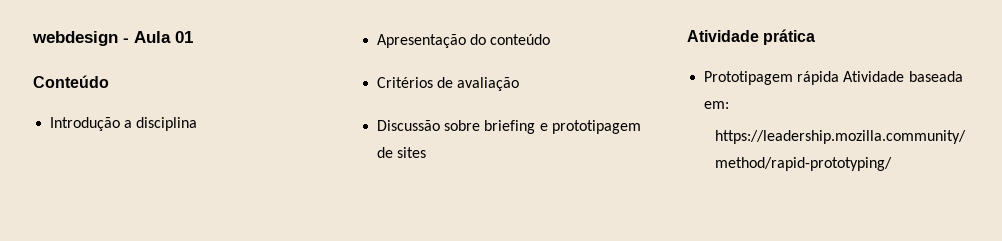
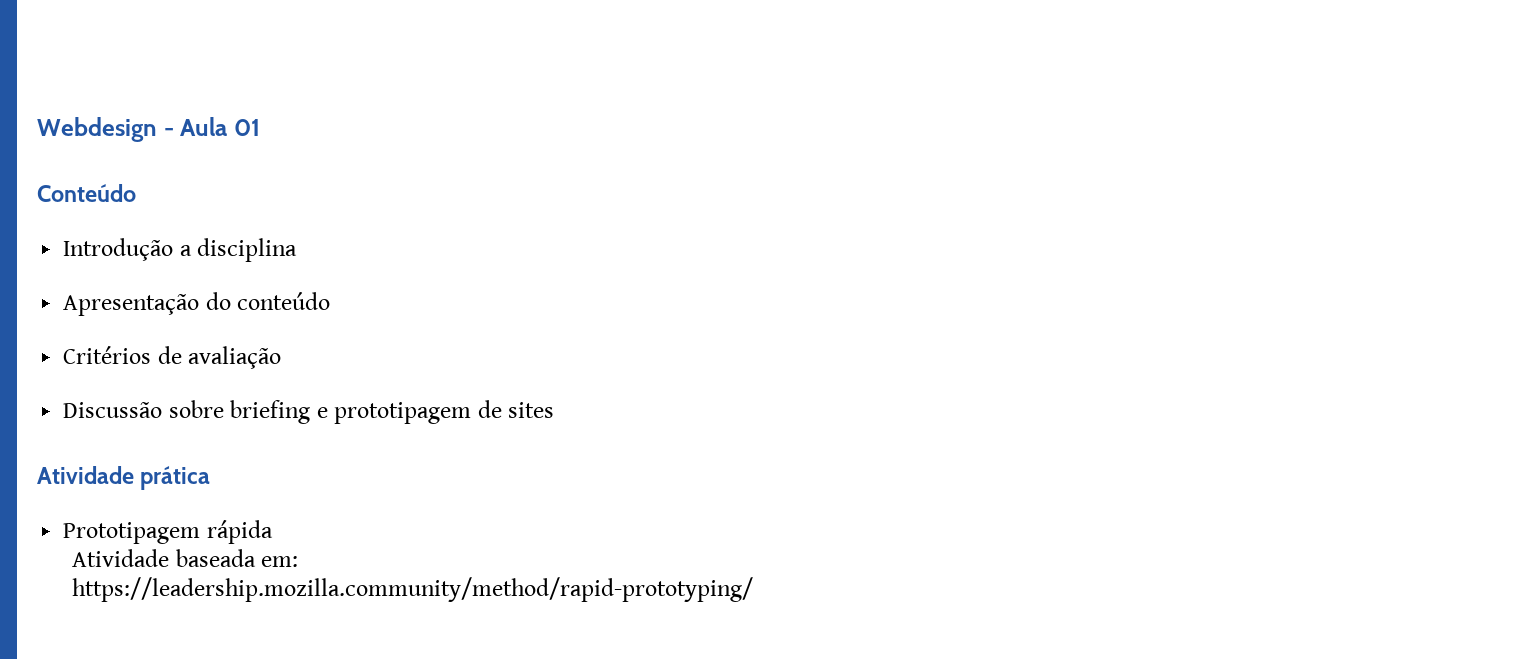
[32,31,118,46] webdesign -> [37,117,157,142] Webdesign
(840, 78) none -> (273, 532) //

